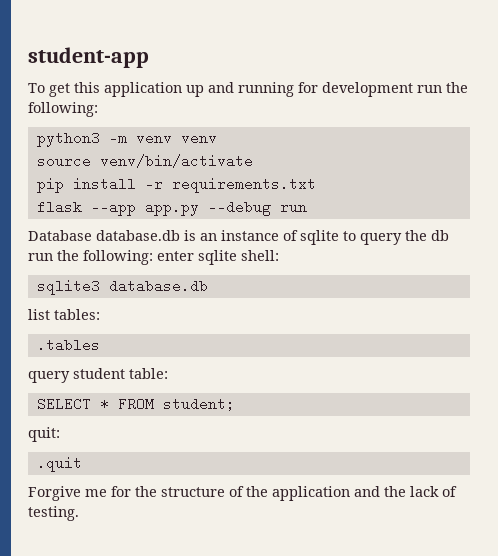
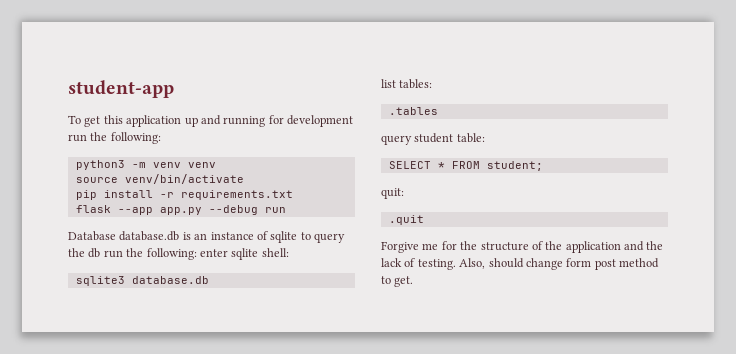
(79, 513) none -> [459,258,659,270] [381,276,414,287] Also, should change form post method to get.

